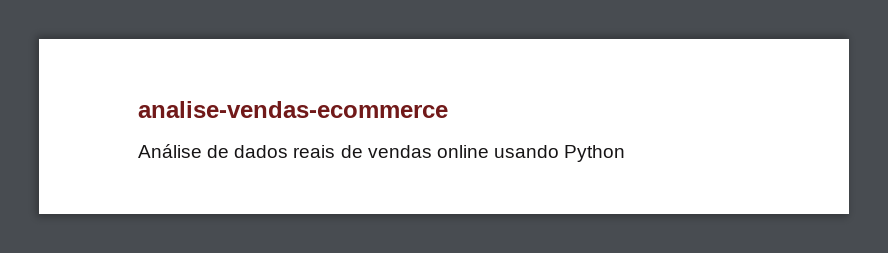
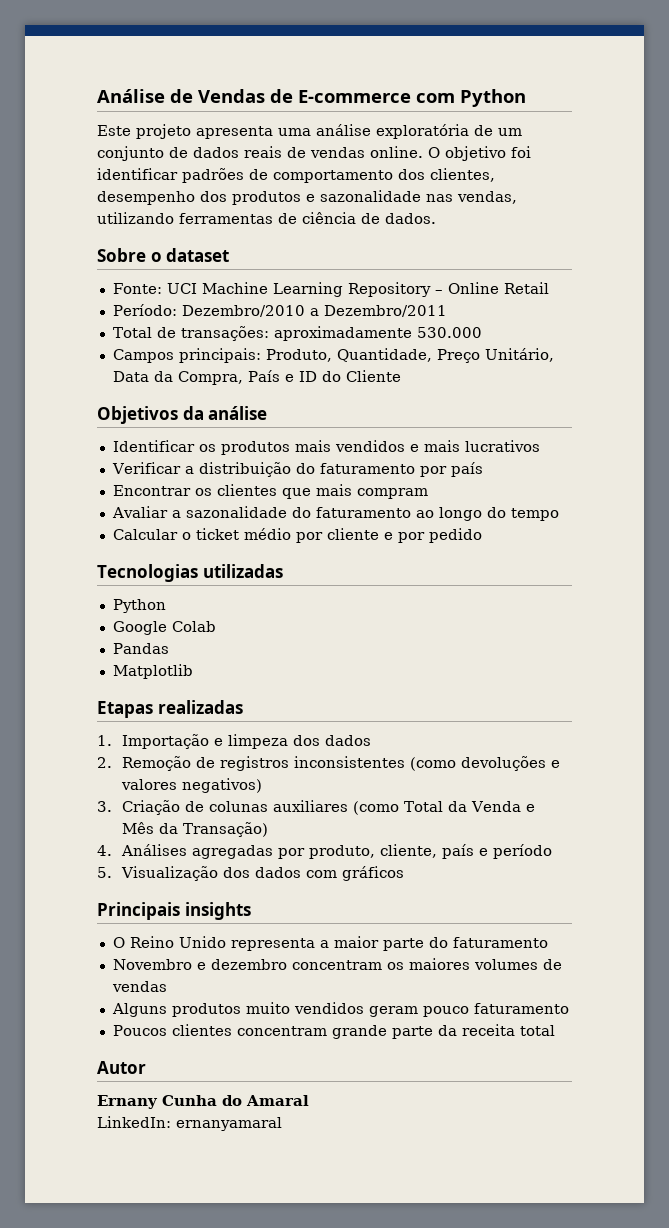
[138,101,448,118] [138,144,202,158] analise-vendas-ecommerce // Análise -> [97,89,526,107] [97,124,522,139] [97,146,164,161] Análise de Vendas de E-commerce com Python // Este projeto apresenta uma análise exploratória de um conjunto
[436,145,626,162] online usando Python -> [370,146,531,161] [97,168,495,183] [97,190,517,205] [97,212,436,224] [97,248,230,262] [112,282,549,297] [112,304,447,317] [112,326,482,341] [112,348,554,363] [112,370,401,385] [97,406,268,424] [112,440,540,455] [111,462,483,477] [112,484,428,499] [111,506,559,521] [112,528,482,543] [97,564,283,582] [112,599,166,613] [112,621,216,635] [112,643,169,654] [112,664,193,679] [97,700,243,718] [97,734,372,749] [97,756,561,771] [121,778,263,793] [97,800,536,815] [122,822,269,837] [97,844,553,859] [97,866,405,881] [97,902,251,920] [112,936,548,951] [112,958,562,970] [111,981,167,992] [111,1002,569,1017] [112,1024,555,1039] [97,1061,146,1074] [97,1095,309,1109] [97,1116,282,1131] online. O objetivo foi identificar padrões de comportamento dos clientes, desempenho dos produtos e sazonalidade nas vendas, utilizando ferramentas de ciência de dados. // Sobre o dataset // Fonte: UCI Machine Learning Repository – Online Retail // Período: Dezembro/2010 a Dezembro/2011 // Total de transações: aproximadamente 530.000 // Campos principais: Produto, Quantidade, Preço Unitário, Data da Compra, País e ID do Cliente // Objetivos da análise // Identificar os produtos mais vendidos e mais lucrativos // Verificar a distribuição do faturamento por país // Encontrar os clientes que mais compram // Avaliar a sazonalidade do faturamento ao longo do tempo // Calcular o ticket médio por cliente e por pedido // Tecnologias utilizadas // Python // Google Colab // Pandas // Matplotlib // Etapas realizadas // 1. Importação e limpeza dos dados // 2. Remoção de registros inconsistentes (como devoluções e valores negativos) // 3. Criação de colunas auxiliares (como Total da Venda e Mês da Transação) // 4. Análises agregadas por produto, cliente, país e período // 5. Visualização dos dados com gráficos // Principais insights // O Reino Unido representa a maior parte do faturamento // Novembro e dezembro concentram os maiores volumes de vendas // Alguns produtos muito vendidos geram pouco faturamento // Poucos clientes concentram grande parte da receita total // Autor // Ernany Cunha do Amaral // LinkedIn: ernanyamaral

